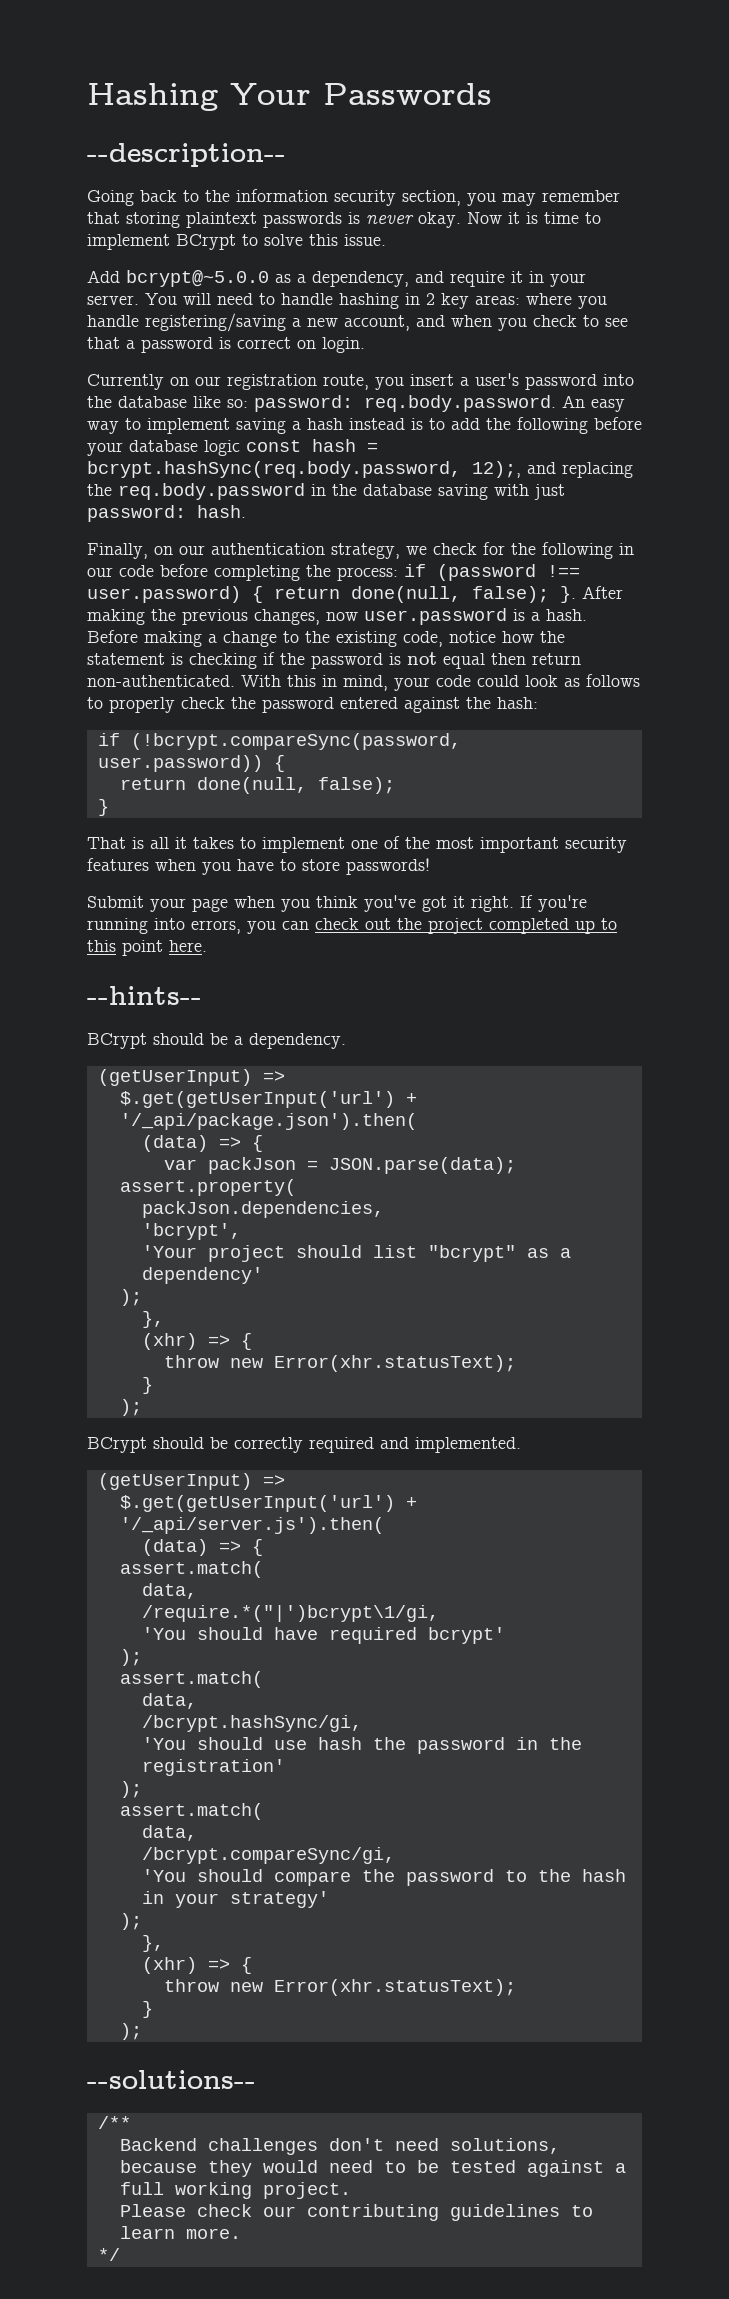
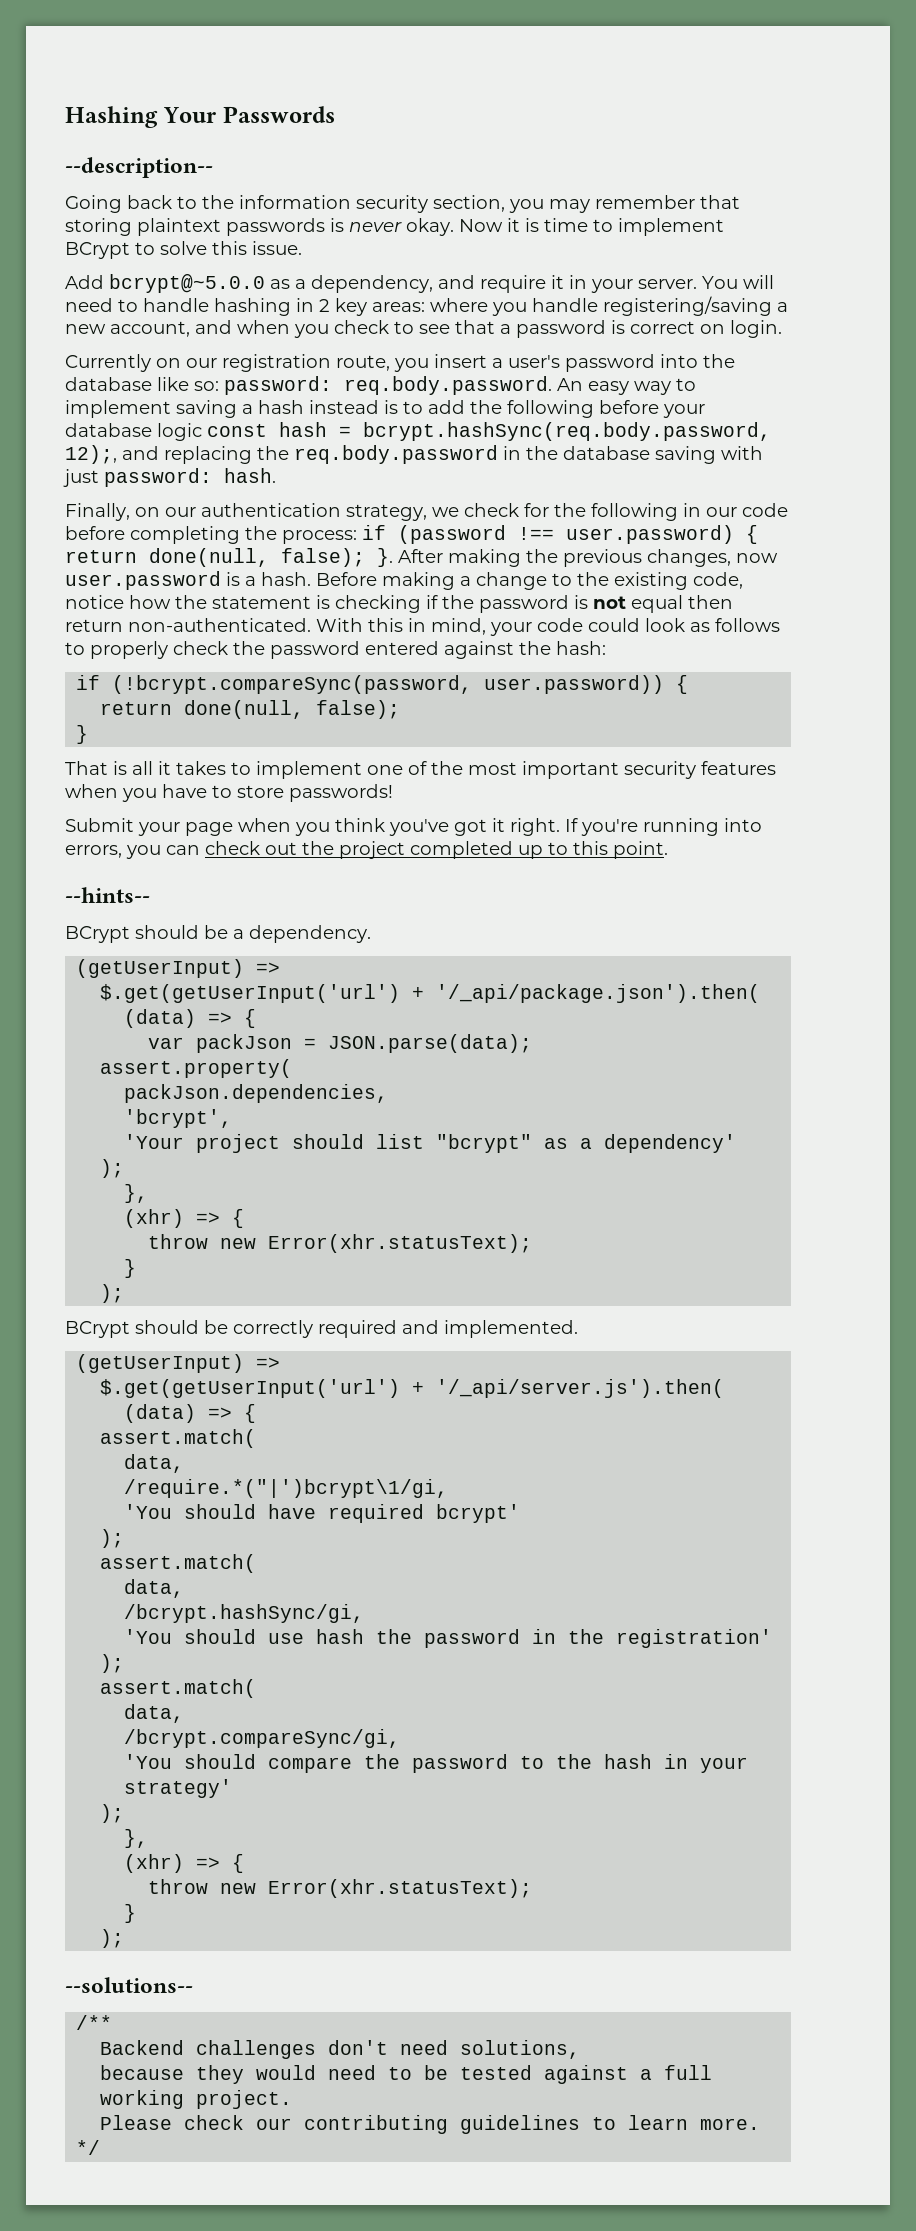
[122,940,207,956] point here. -> [613,841,668,859] point.

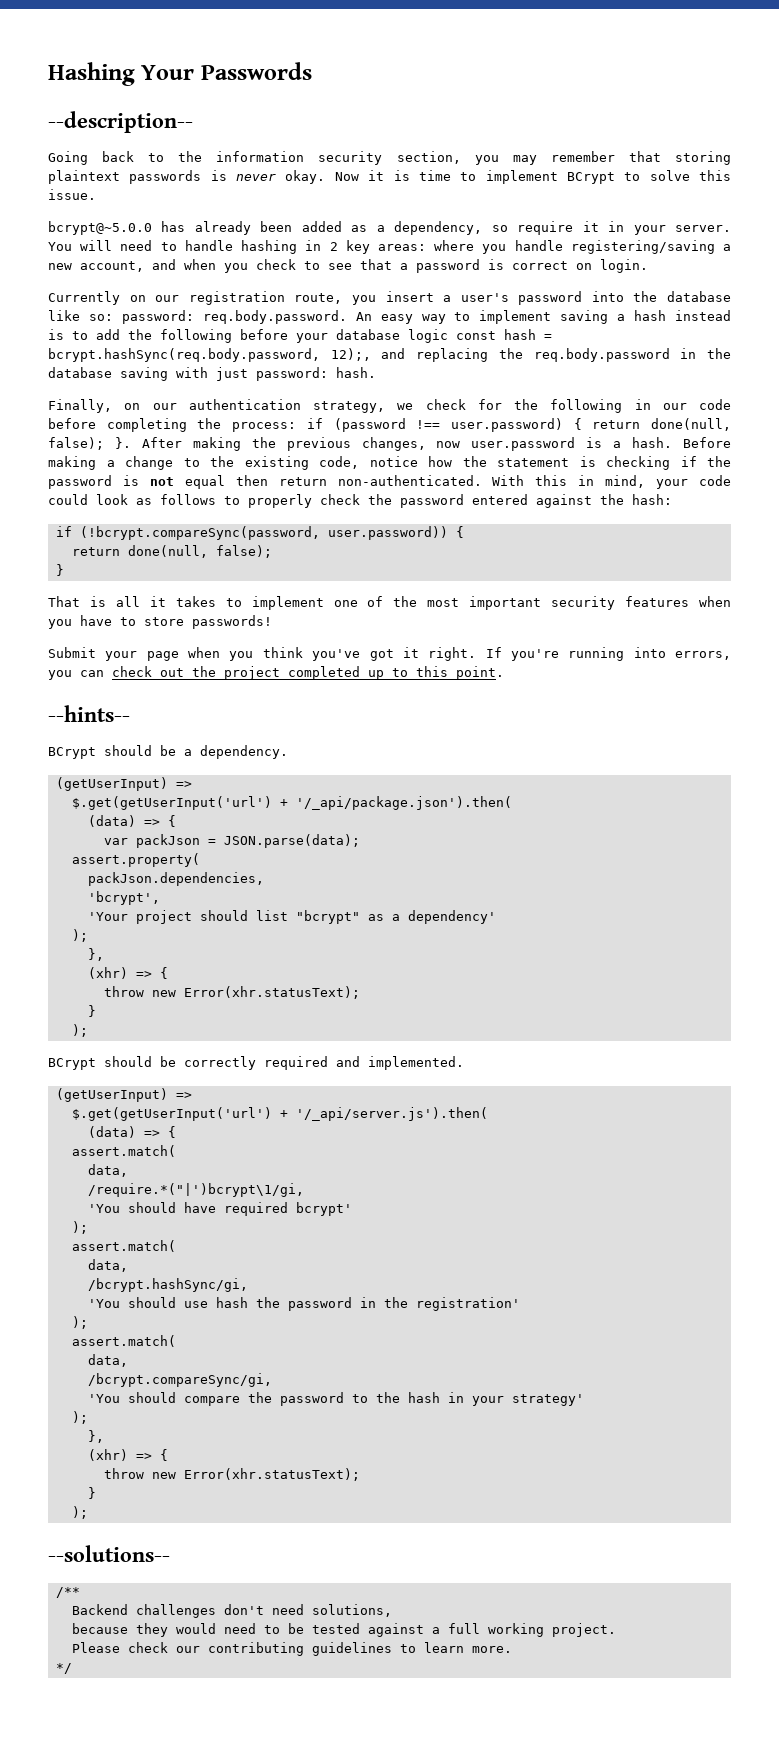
[65,274,265,293] Add bcrypt@~5.0.0 -> [48,221,342,235] bcrypt@~5.0.0 has already been added
[438,275,475,289] and -> [491,225,508,232] so

